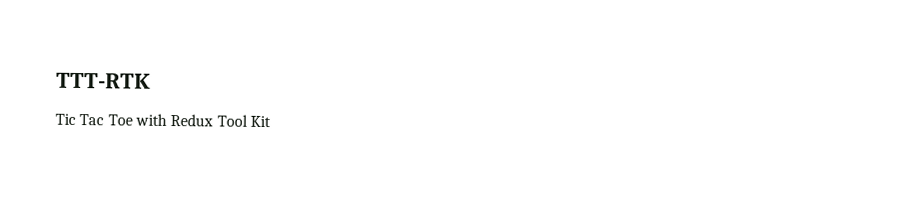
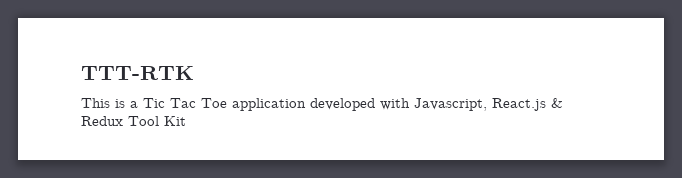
[55,113,167,126] Tic Tac Toe with -> [81,98,563,111] This is a Tic Tac Toe application developed with Javascript, React.js &

